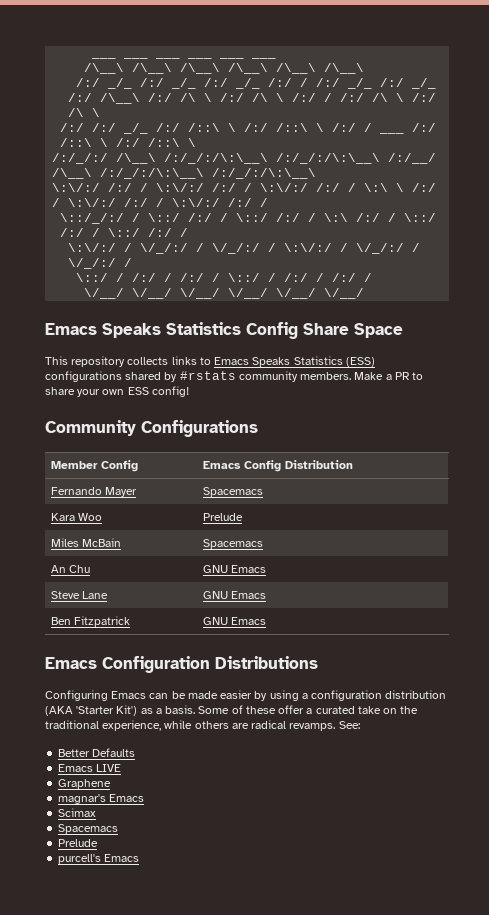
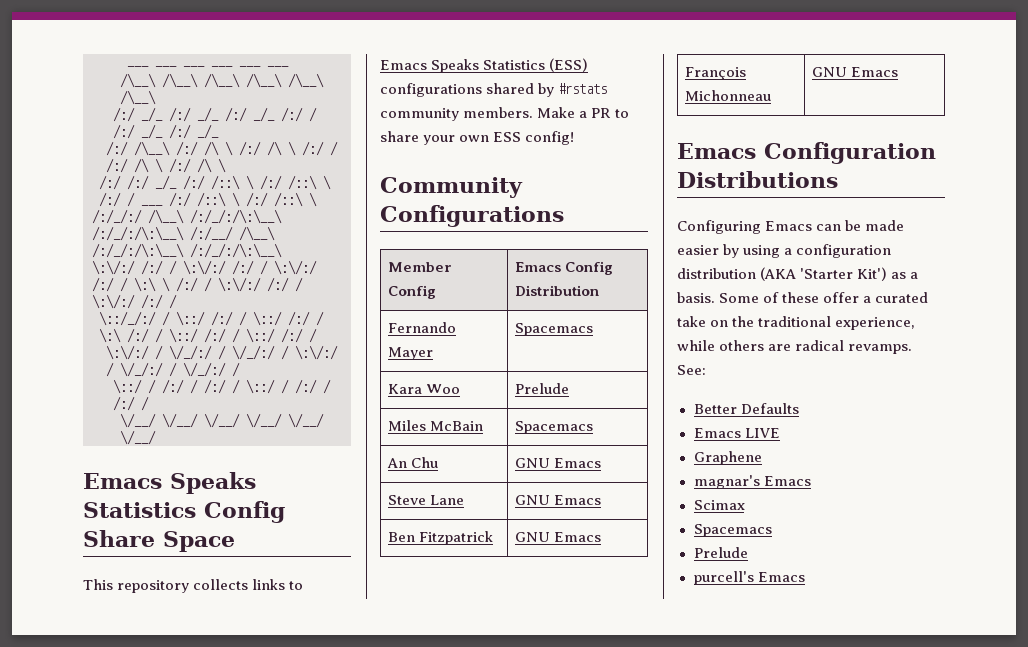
(266, 621) none -> [684,67,746,80] [684,90,771,101] [811,67,898,77] // François Michonneau | GNU Emacs

